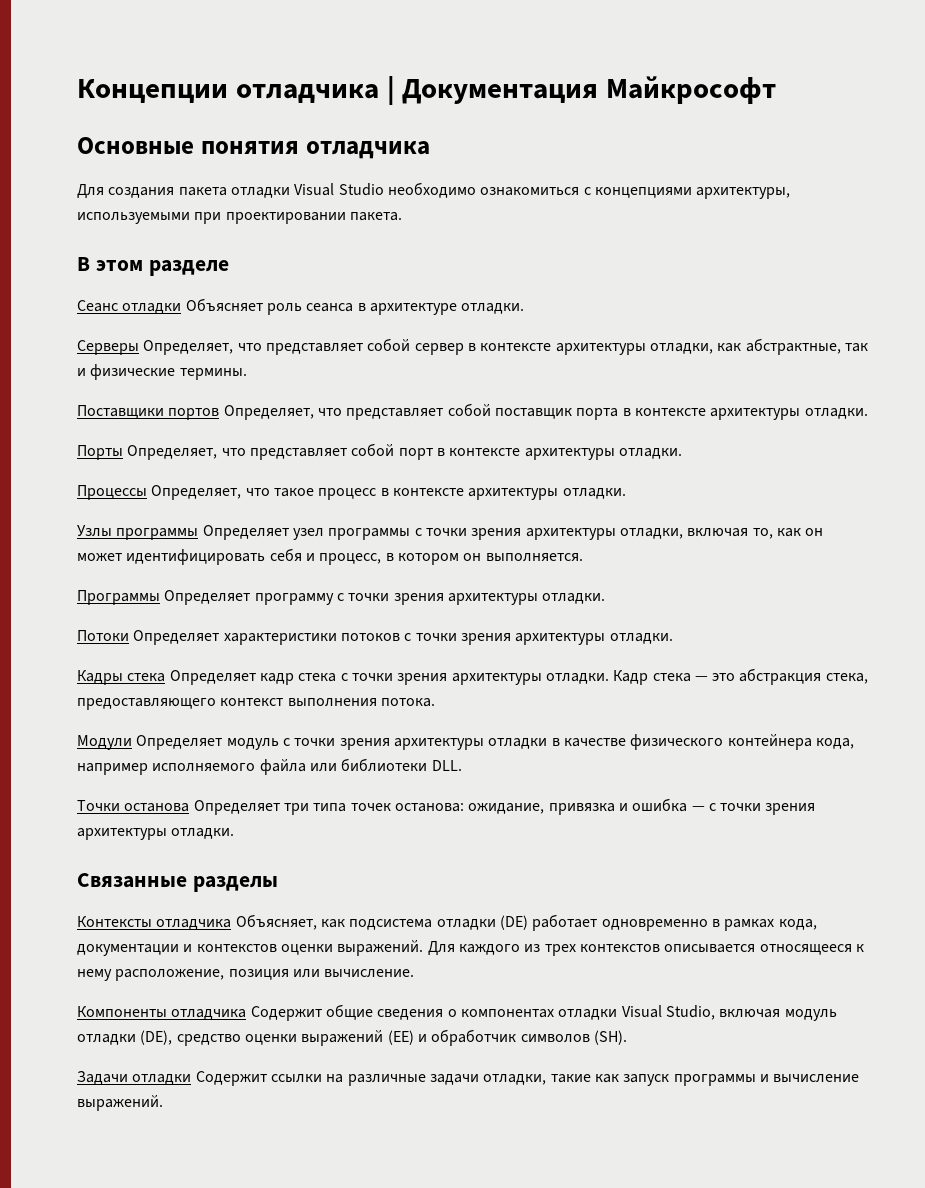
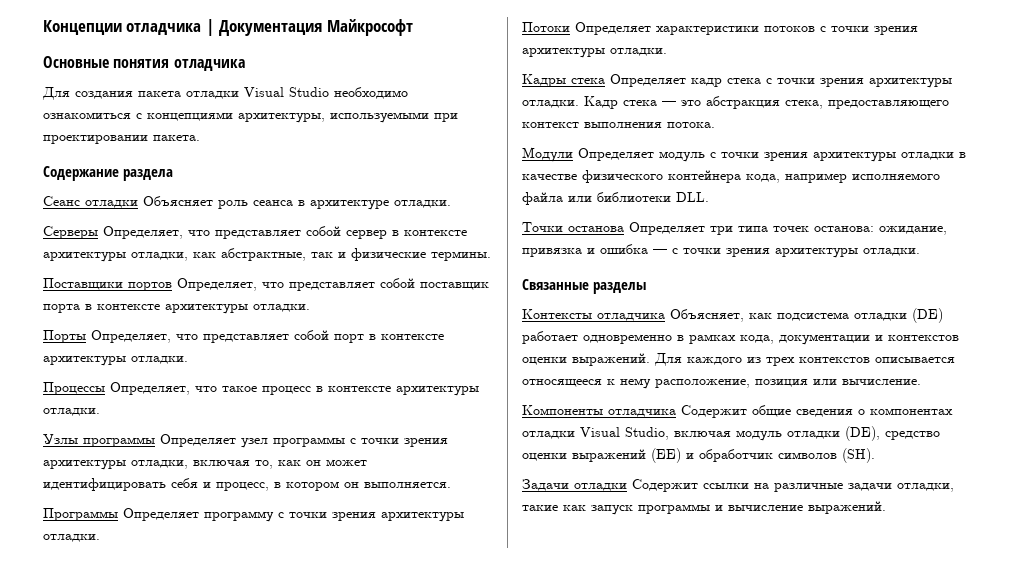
[77,257,229,276] В этом разделе -> [43,166,174,181] Содержание раздела

